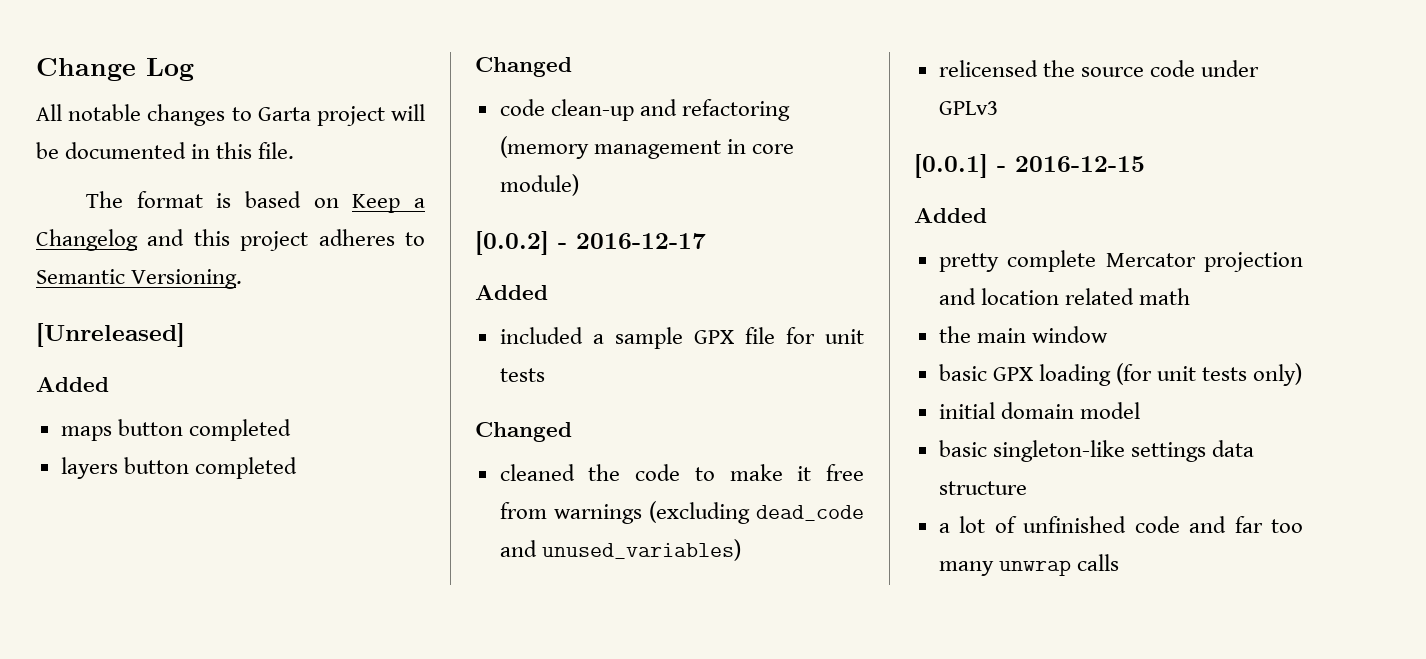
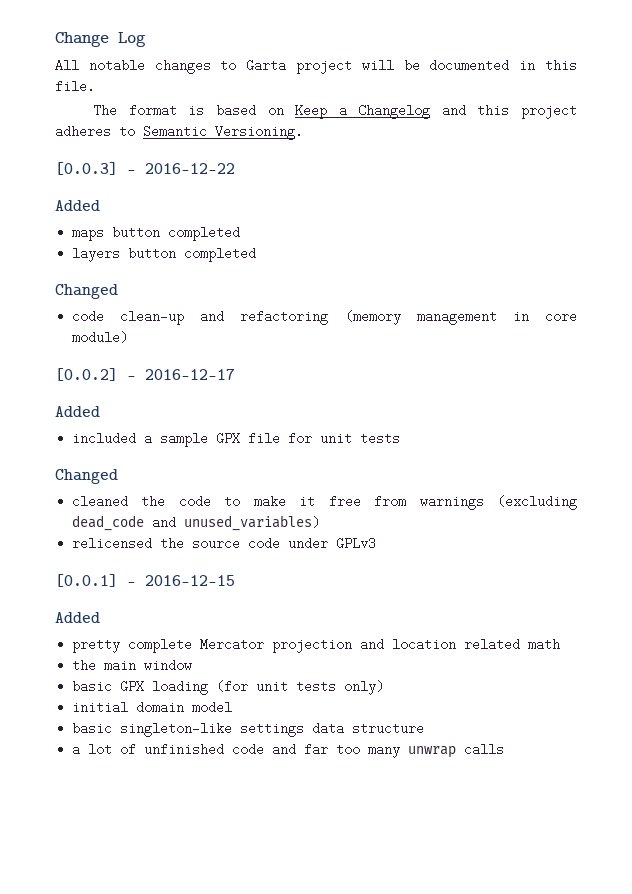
[36,323,185,347] [Unreleased] -> [55,162,235,175] [0.0.3] - 2016-12-22

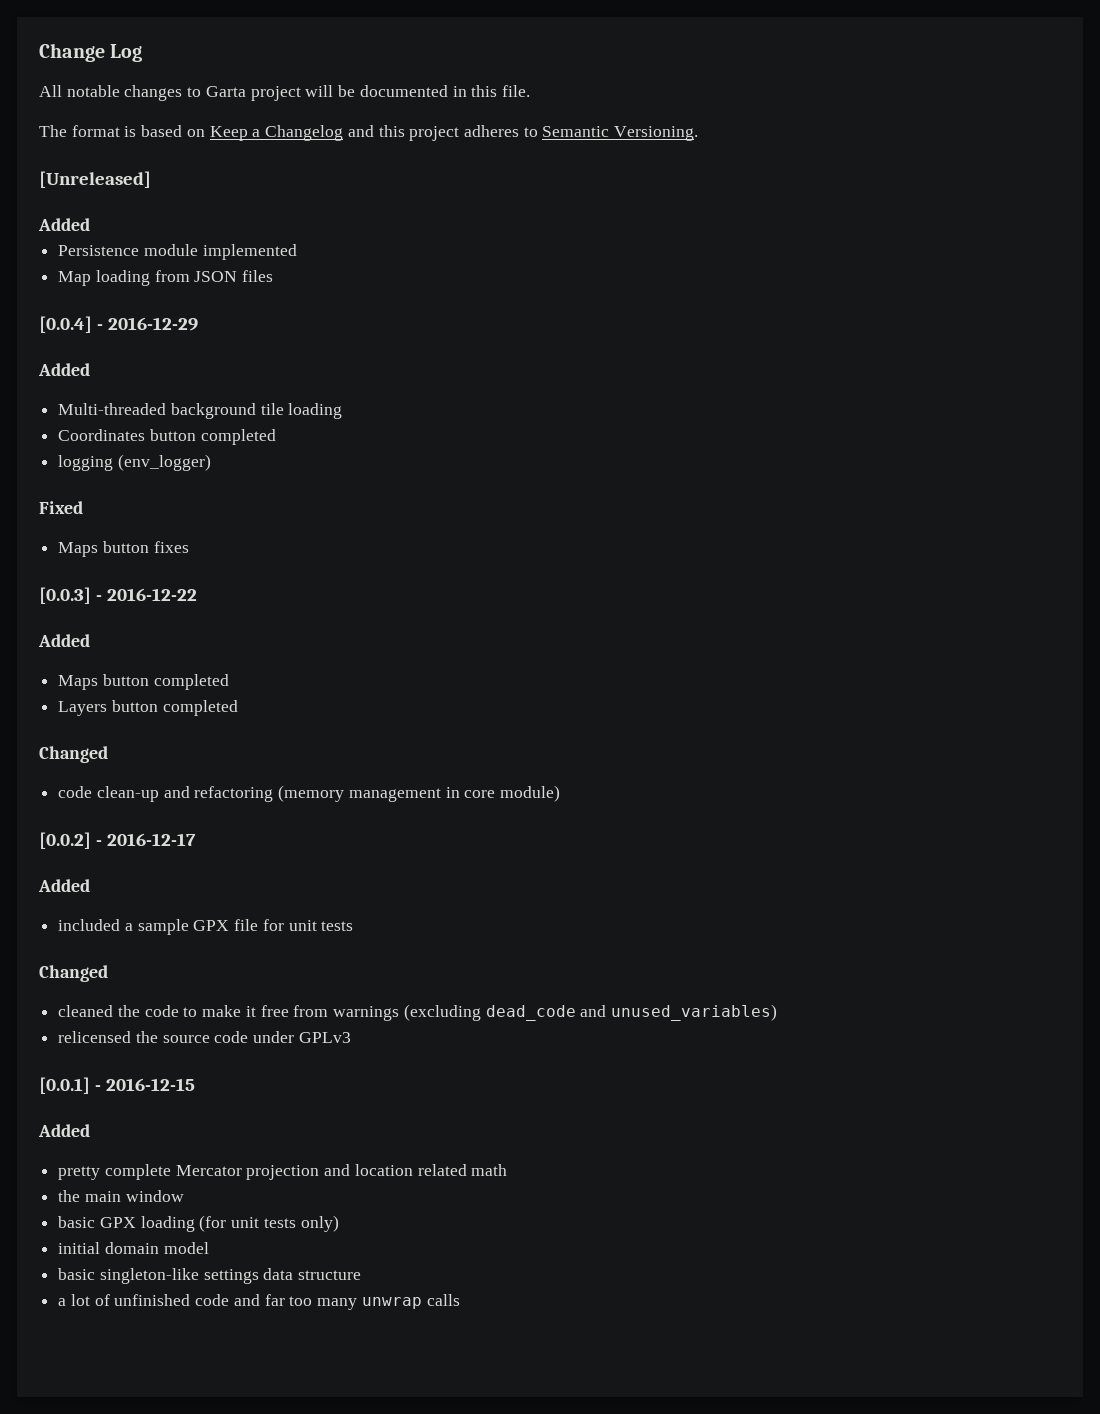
(303, 132) none -> [39,171,151,188] [38,218,90,231] [58,244,297,260] [58,270,274,286] [39,316,198,333] [38,363,90,376] [58,403,343,419] [58,429,276,445] [58,454,211,471] [39,501,83,514] [58,541,189,557] // [Unreleased] // Added // Persistence module implemented // Map loading from JSON files // [0.0.4] - 2016-12-29 // Added // Multi-threaded background tile loading // Coordinates button completed // logging (env_logger) // Fixed // Maps button fixes
[72,226,241,241] [72,247,121,262] maps button completed // layers -> [58,674,229,690] [58,701,108,716] Maps button completed // Layers

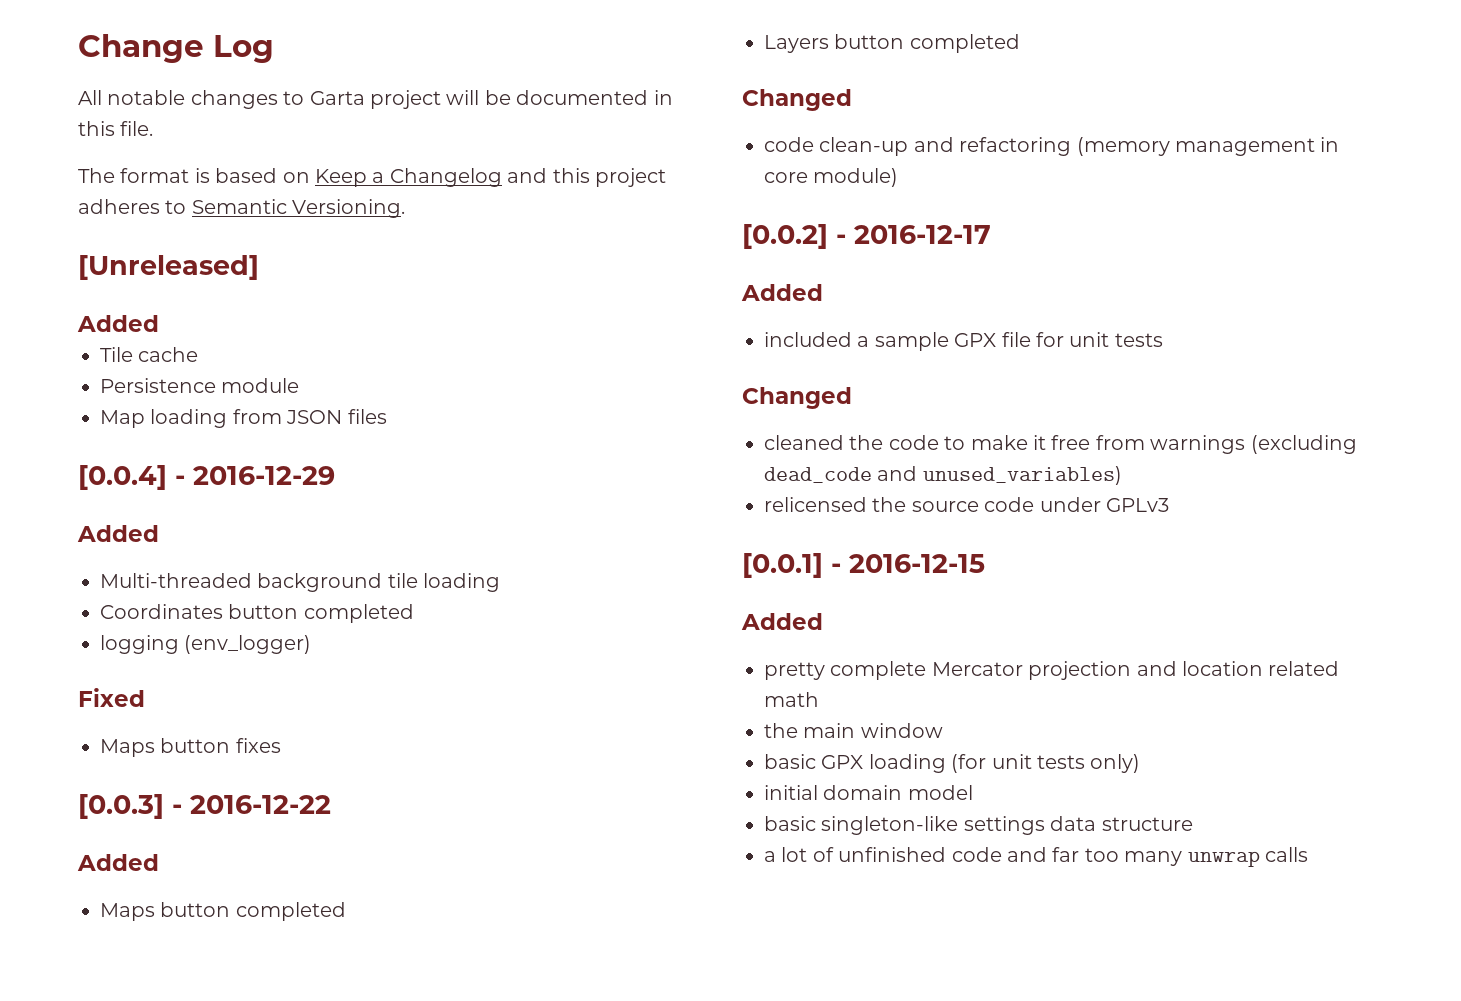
(90, 224) none -> [100,347,199,362] // Tile cache
[202,244,297,260] implemented -> (300, 385) none

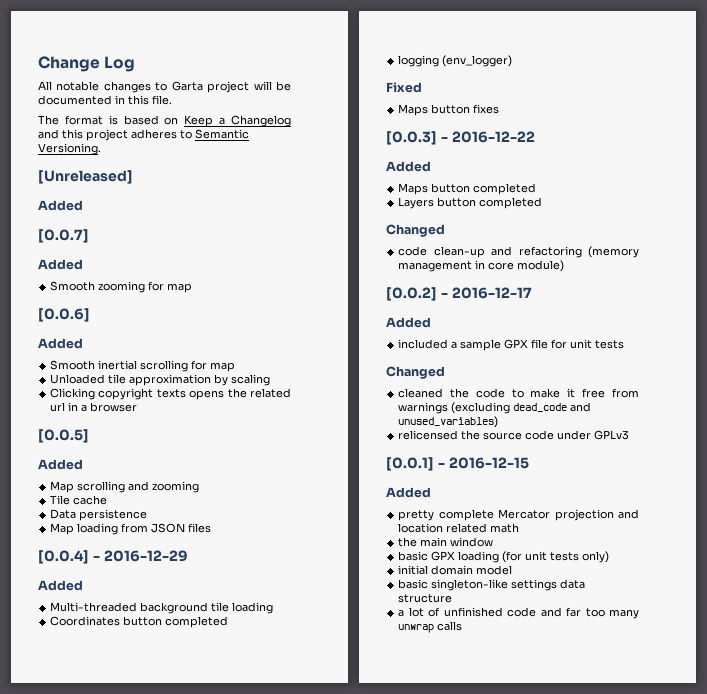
(159, 323) none -> [38,229,89,243] [38,259,83,270] [50,281,193,293] [38,308,90,322] [38,338,83,349] [50,360,236,372] [50,374,271,386] [50,388,291,400] [50,402,138,412] [38,429,89,443] [38,459,83,470] [50,481,200,493] // [0.0.7] // Added // Smooth zooming for map // [0.0.6] // Added // Smooth inertial scrolling for map // Unloaded tile approximation by scaling // Clicking copyright texts opens the related url in a browser // [0.0.5] // Added // Map scrolling and zooming
[100,378,300,393] Persistence module -> [50,509,148,521] Data persistence

